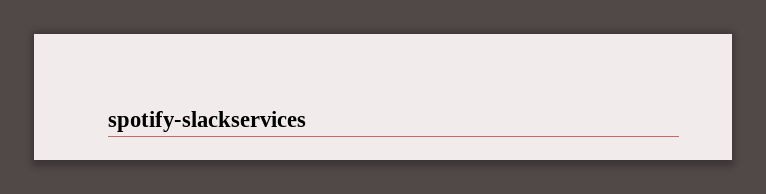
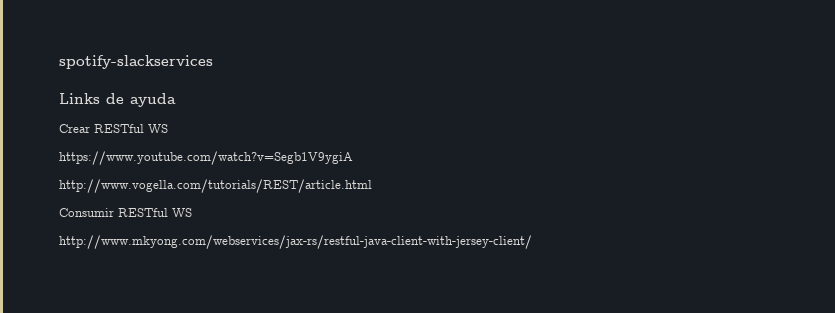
(306, 121) none -> [59,93,176,107] [59,124,168,133] [59,151,353,165] [59,179,372,193] [59,208,192,217] [59,235,532,249] // Links de ayuda // Crear RESTful WS // https://www.youtube.com/watch?v=Segb1V9ygiA // http://www.vogella.com/tutorials/REST/article.html // Consumir RESTful WS // http://www.mkyong.com/webservices/jax-rs/restful-java-client-with-jersey-client/

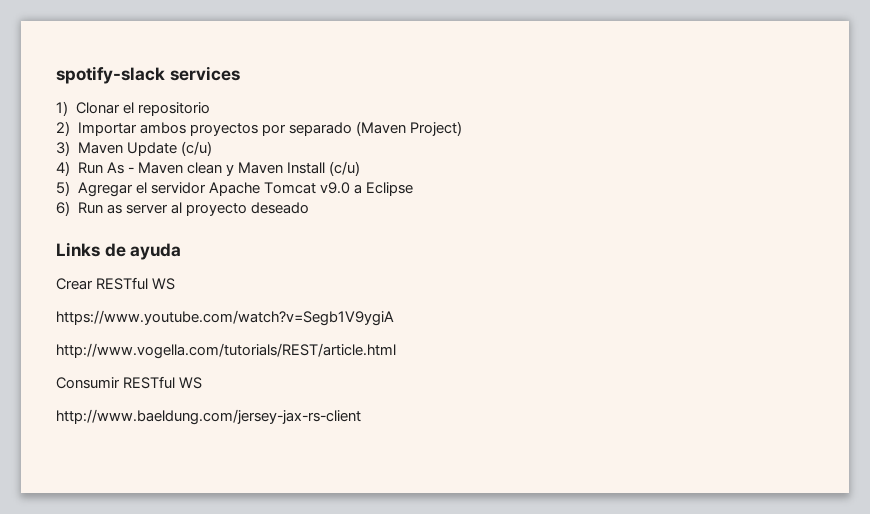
[59,55,213,69] spotify-slackservices -> [56,66,240,84] [56,101,211,116] [56,121,462,136] [56,141,212,156] [56,161,360,176] [56,181,413,197] [56,201,309,216] spotify-slack services // 1) Clonar el repositorio // 2) Importar ambos proyectos por separado (Maven Project) // 3) Maven Update (c/u) // 4) Run As - Maven clean y Maven Install (c/u) // 5) Agregar el servidor Apache Tomcat v9.0 a Eclipse // 6) Run as server al proyecto deseado
[59,235,532,249] http://www.mkyong.com/webservices/jax-rs/restful-java-client-with-jersey-client/ -> [56,409,361,425] http://www.baeldung.com/jersey-jax-rs-client

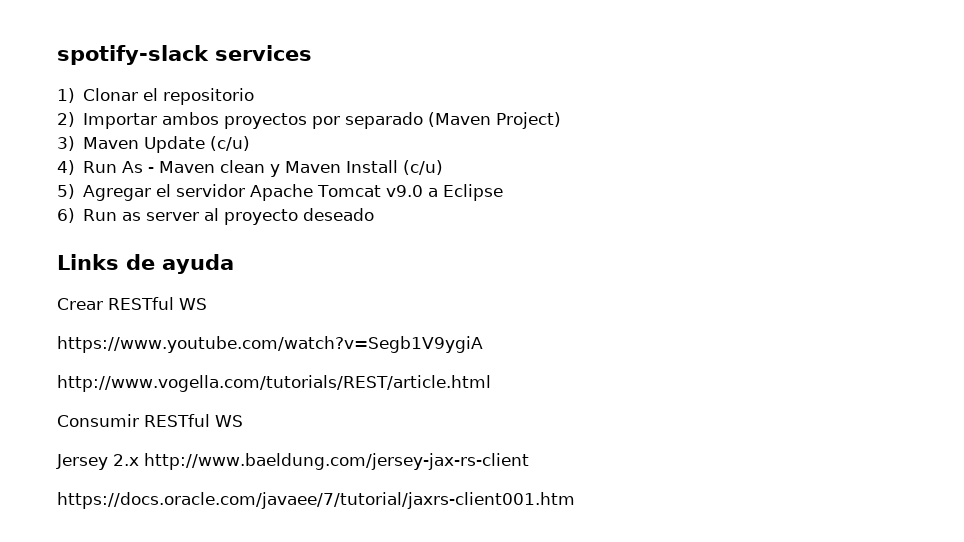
(203, 383) none -> [56,454,139,470] Jersey 2.x
(361, 417) none -> [57,492,575,509] // https://docs.oracle.com/javaee/7/tutorial/jaxrs-client001.htm

